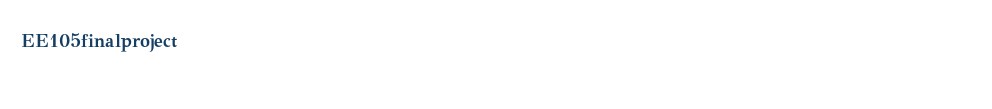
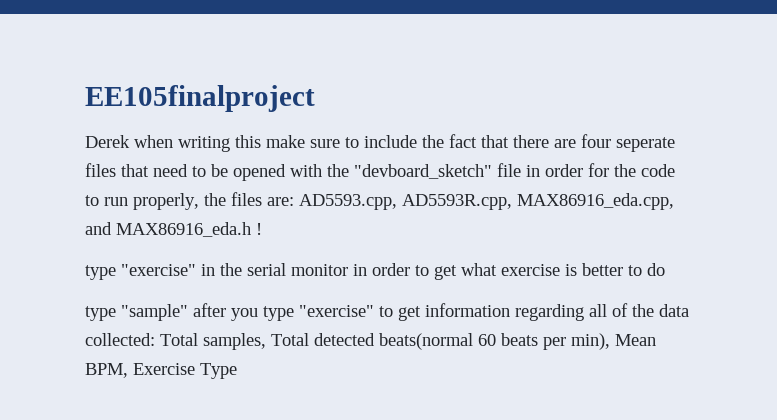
(177, 42) none -> [85,134,675,152] [85,163,675,181] [85,192,674,210] [85,222,262,237] [85,263,665,280] [85,303,689,321] [85,333,656,350] [85,363,237,379] // Derek when writing this make sure to include the fact that there are four seperate files that need to be opened with the "devboard_sketch" file in order for the code to run properly, the files are: AD5593.cpp, AD5593R.cpp, MAX86916_eda.cpp, and MAX86916_eda.h ! // type "exercise" in the serial monitor in order to get what exercise is better to do // type "sample" after you type "exercise" to get information regarding all of the data collected: Total samples, Total detected beats(normal 60 beats per min), Mean BPM, Exercise Type

